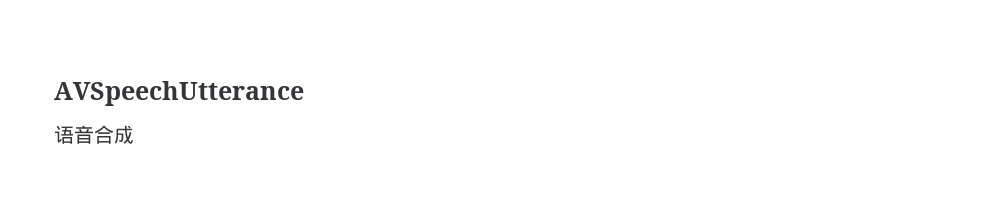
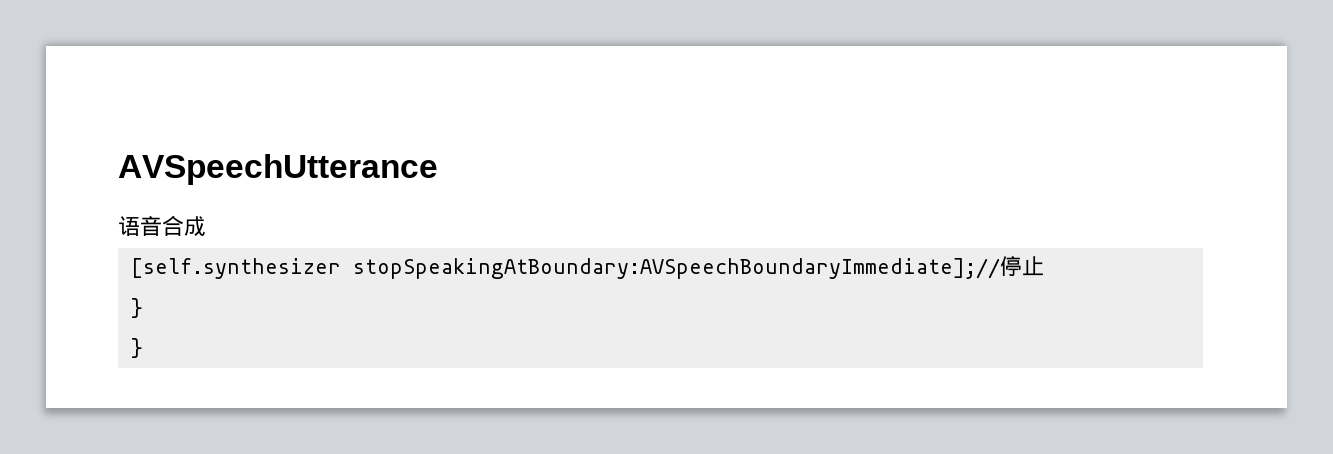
(134, 134) none -> [130,256,1044,279] [130,298,143,318] [130,338,143,358] // [self.synthesizer stopSpeakingAtBoundary:AVSpeechBoundaryImmediate];//停止 // } // }

